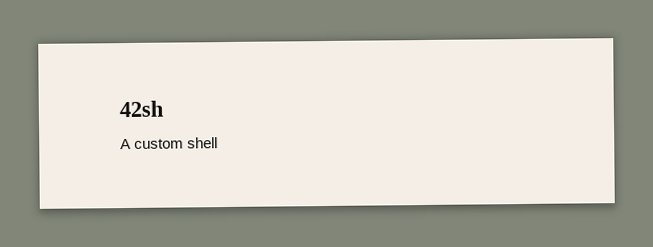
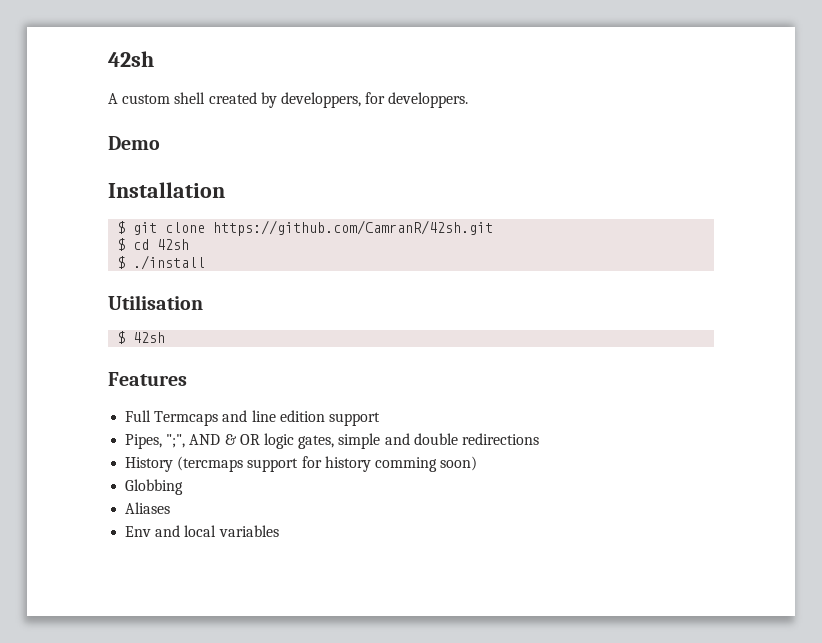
(219, 143) none -> [208,92,469,108] [108,136,160,150] [108,182,225,198] [117,220,494,236] [117,238,190,251] [117,255,206,270] [108,295,203,310] [117,331,166,344] [108,372,187,386] [125,410,380,426] [125,433,539,449] [125,456,478,472] [125,479,184,495] [125,502,171,514] [125,525,279,537] created by developpers, for developpers. // Demo // Installation // $ git clone https://github.com/CamranR/42sh.git // $ cd 42sh // $ ./install // Utilisation // $ 42sh // Features // Full Termcaps and line edition support // Pipes, ";", AND & OR logic gates, simple and double redirections // History (tercmaps support for history comming soon) // Globbing // Aliases // Env and local variables

